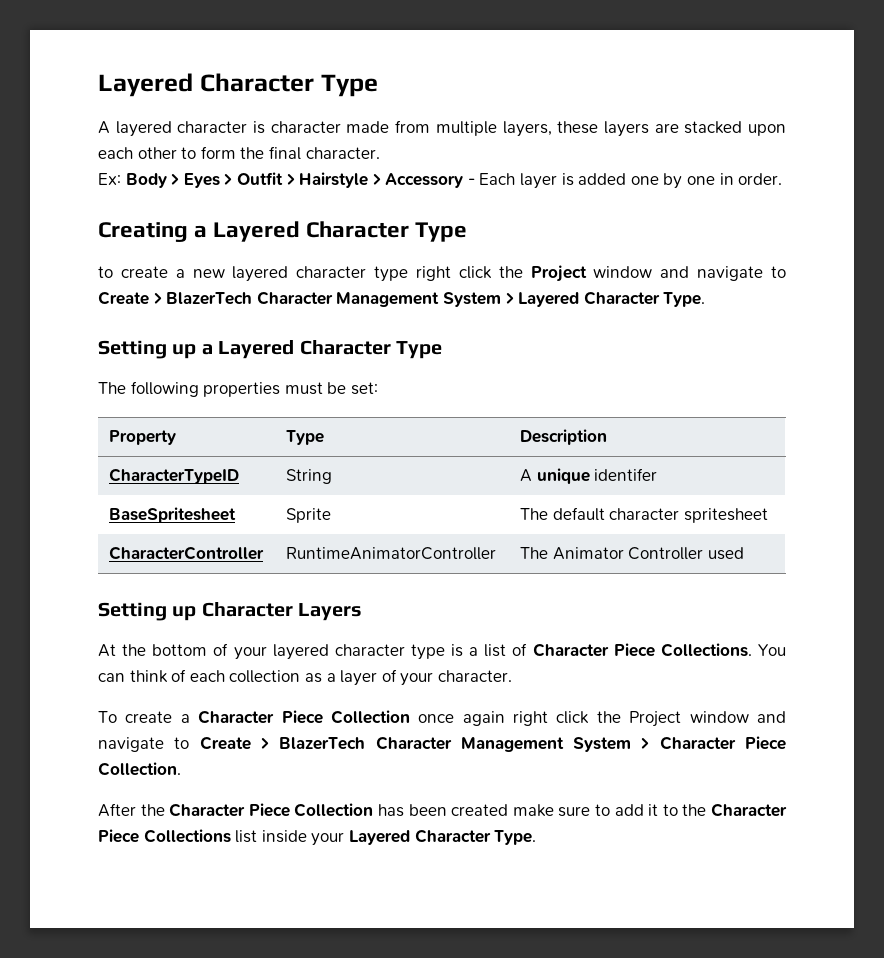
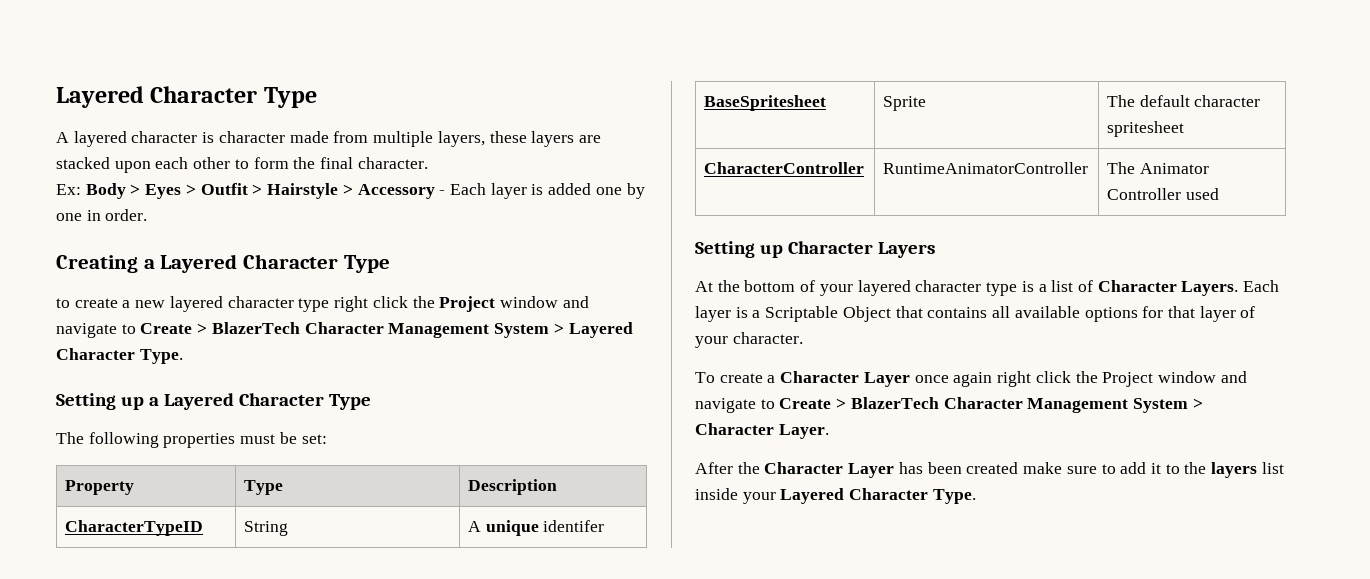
[613,643,786,657] [98,669,336,683] Piece Collections. You can think of each collection as a -> [1181,280,1280,296] [695,306,1195,322] Layers. Each layer is a Scriptable Object that contains all available options for that
[281,710,410,724] Piece Collection -> [863,372,910,387] Layer
[745,736,786,750] [98,762,181,776] Piece Collection. -> [778,424,829,439] Layer.
[248,803,374,817] Piece Collection -> [848,463,895,478] Layer
[711,803,788,817] [98,829,231,843] Character Piece Collections -> [1211,462,1258,478] layers

